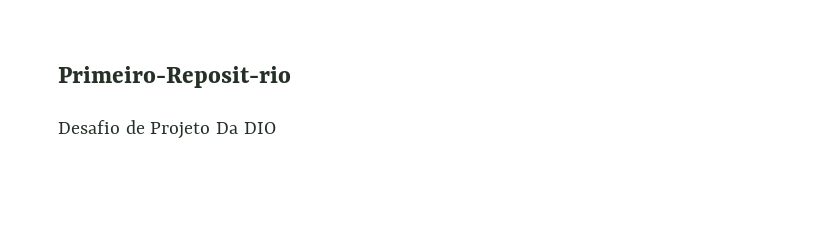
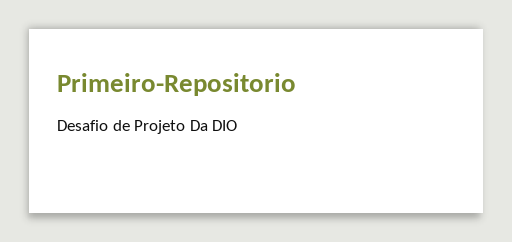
[58,66,291,88] Primeiro-Reposit-rio -> [57,73,296,96] Primeiro-Repositorio

